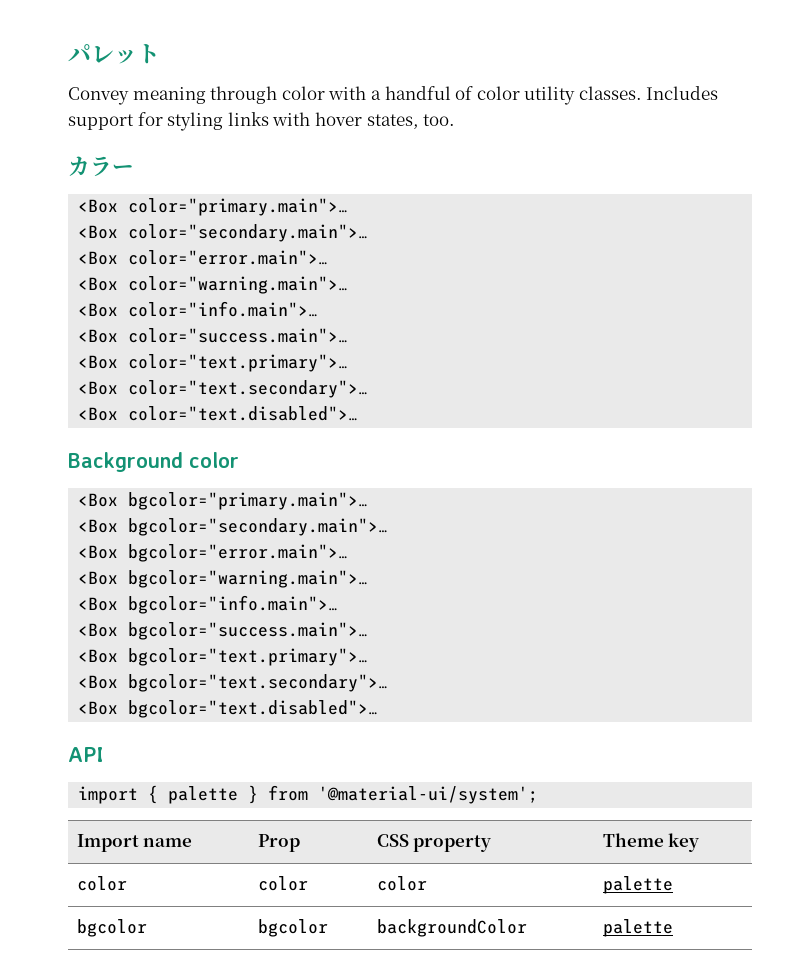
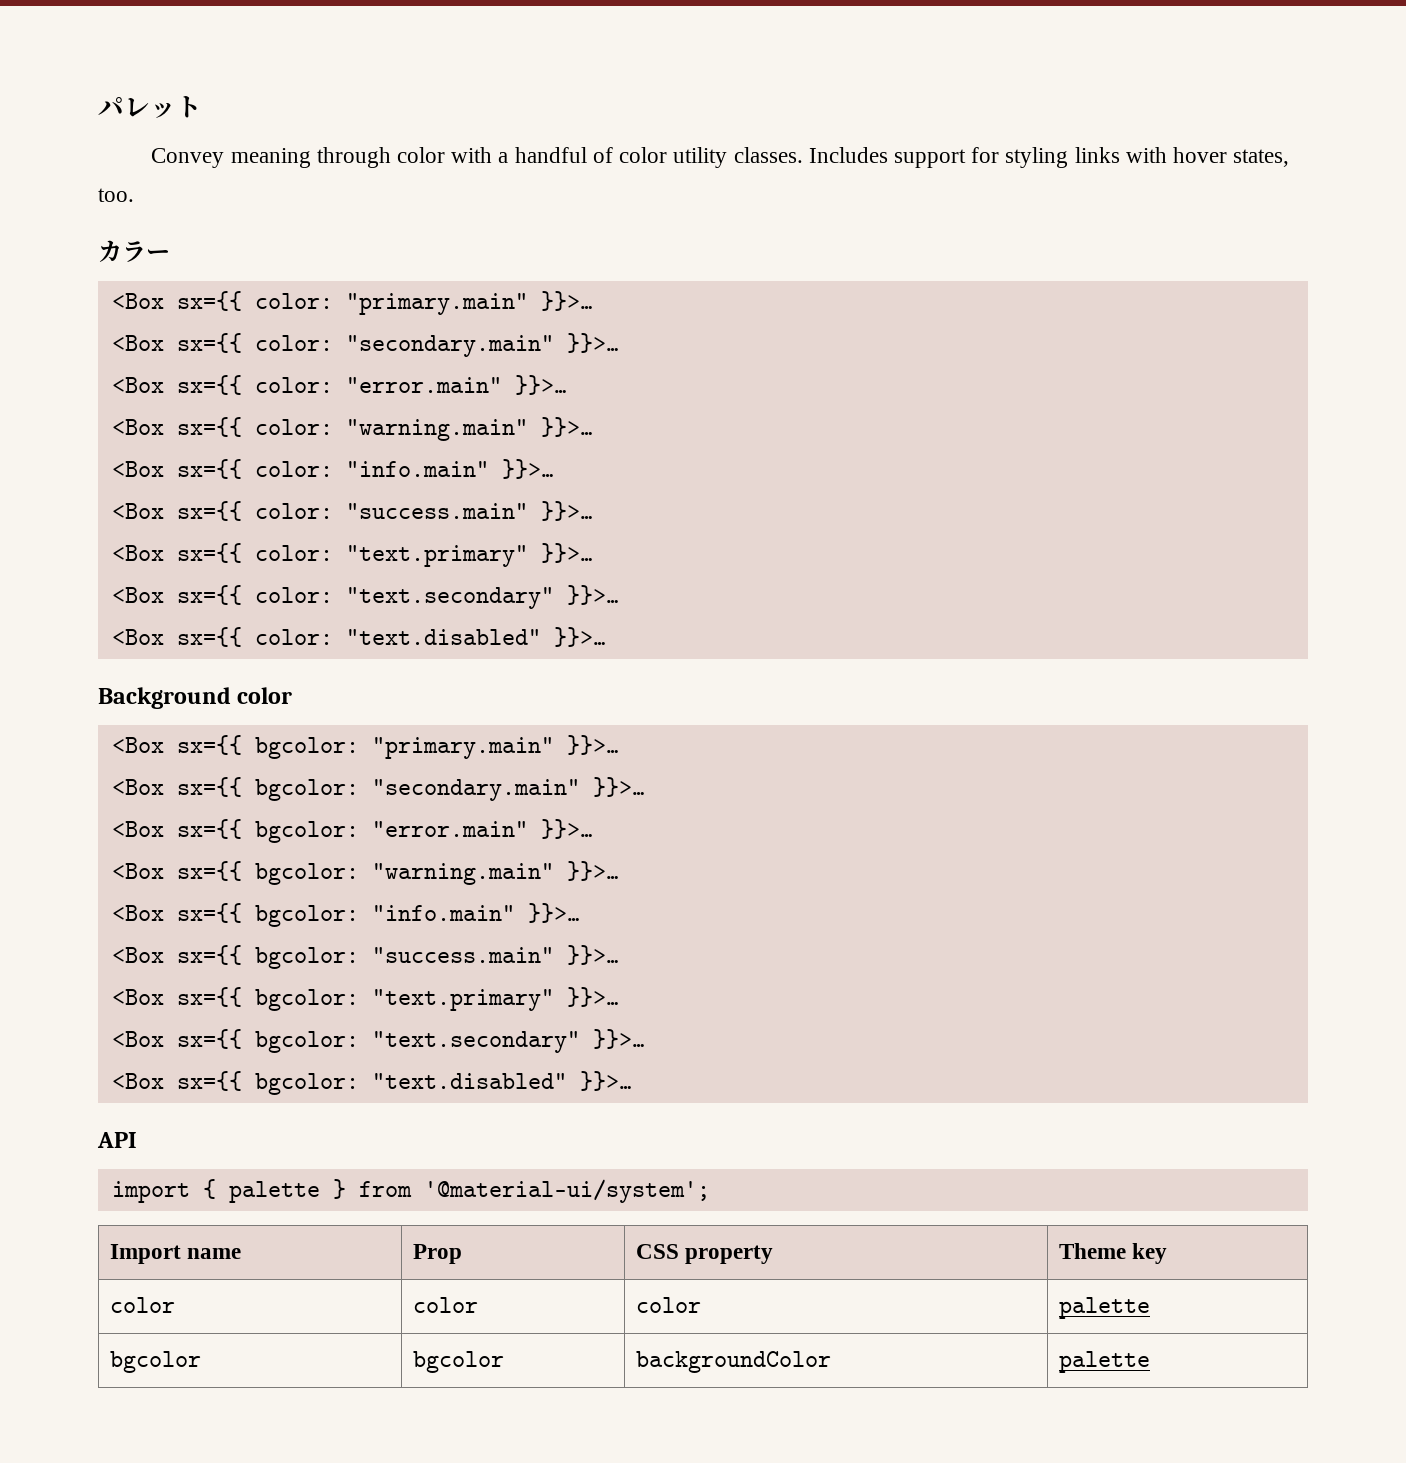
[128,198,349,216] [78,224,369,242] [78,250,329,265] [78,276,349,294] [78,301,319,317] [78,328,349,343] [78,354,349,372] [78,380,369,398] [78,406,359,421] [68,452,239,472] [78,492,369,510] [78,518,389,536] [78,544,349,562] [78,570,369,588] [78,595,339,614] [78,622,369,640] [78,648,369,666] [78,674,389,692] [78,700,379,718] color="primary.main">… // <Box color="secondary.main">… // <Box color="error.main">… // <Box color="warning.main">… // <Box color="info.main">… // <Box color="success.main">… // <Box color="text.primary">… // <Box color="text.secondary">… // <Box color="text.disabled">… // Background color // <Box bgcolor="primary.main">… // <Box bgcolor="secondary.main">… // <Box bgcolor="error.main">… // <Box bgcolor="warning.main">… // <Box bgcolor="info.main">… // <Box bgcolor="success.main">… // <Box bgcolor="text.primary">… // <Box bgcolor="text.secondary">… // <Box bgcolor="text.disabled">… -> [176,291,593,315] [111,333,619,357] [111,375,567,395] [111,417,593,441] [111,459,554,479] [111,501,593,521] [111,543,593,567] [111,585,619,609] [111,627,606,647] [98,687,293,709] [111,735,619,759] [111,777,645,801] [111,819,593,843] [111,861,619,885] [111,903,580,927] [111,945,619,969] [111,987,619,1011] [111,1029,645,1053] [111,1071,632,1095] sx={{ color: "primary.main" }}>… // <Box sx={{ color: "secondary.main" }}>… // <Box sx={{ color: "error.main" }}>… // <Box sx={{ color: "warning.main" }}>… // <Box sx={{ color: "info.main" }}>… // <Box sx={{ color: "success.main" }}>… // <Box sx={{ color: "text.primary" }}>… // <Box sx={{ color: "text.secondary" }}>… // <Box sx={{ color: "text.disabled" }}>… // Background color // <Box sx={{ bgcolor: "primary.main" }}>… // <Box sx={{ bgcolor: "secondary.main" }}>… // <Box sx={{ bgcolor: "error.main" }}>… // <Box sx={{ bgcolor: "warning.main" }}>… // <Box sx={{ bgcolor: "info.main" }}>… // <Box sx={{ bgcolor: "success.main" }}>… // <Box sx={{ bgcolor: "text.primary" }}>… // <Box sx={{ bgcolor: "text.secondary" }}>… // <Box sx={{ bgcolor: "text.disabled" }}>…

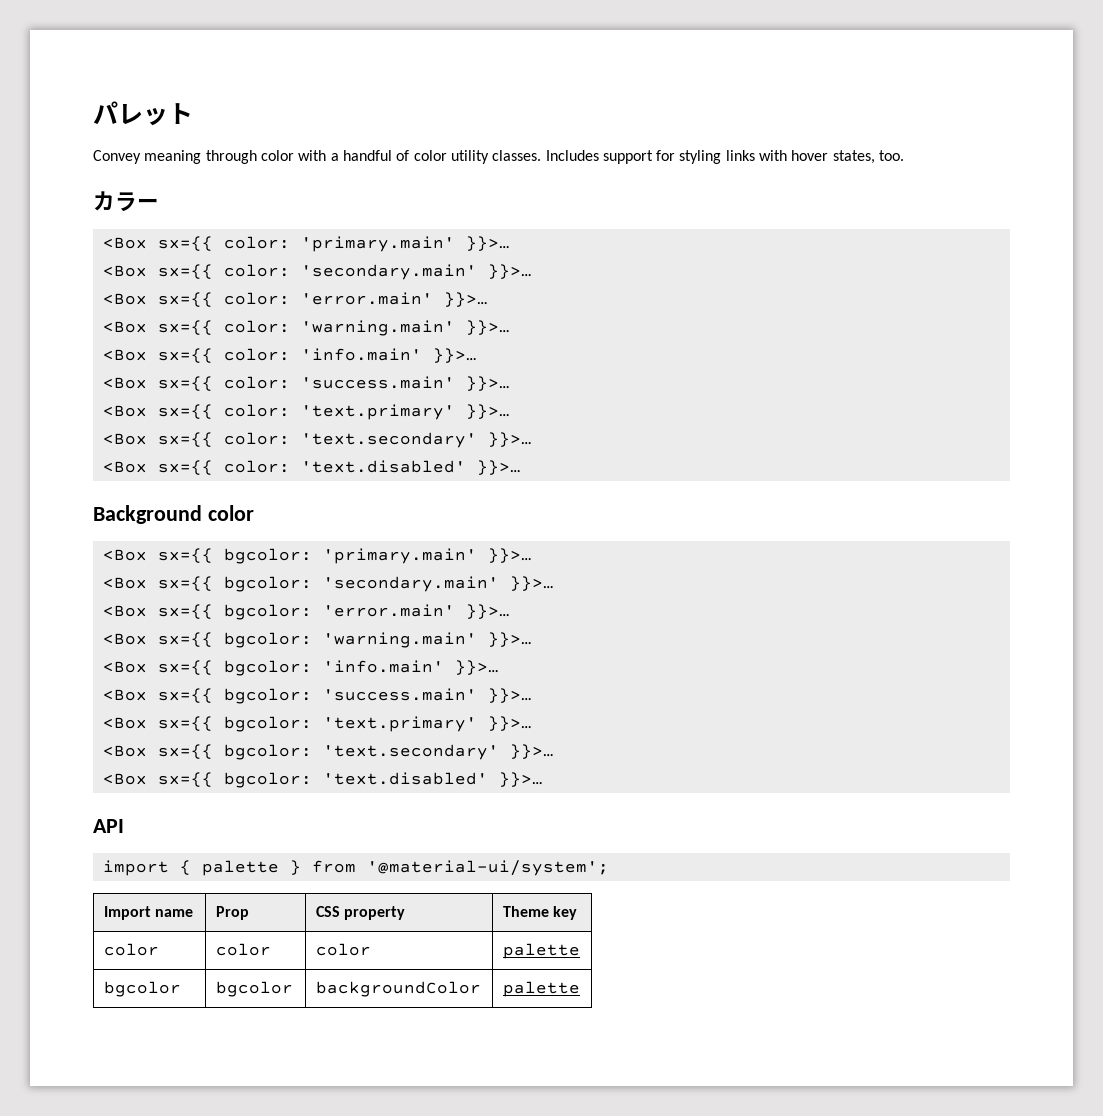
[345,291,593,315] [111,333,619,357] [111,375,567,395] [111,417,593,441] [111,459,554,479] [111,501,593,521] [111,543,593,567] [111,585,619,609] [111,627,541,647] "primary.main" }}>… // <Box sx={{ color: "secondary.main" }}>… // <Box sx={{ color: "error.main" }}>… // <Box sx={{ color: "warning.main" }}>… // <Box sx={{ color: "info.main" }}>… // <Box sx={{ color: "success.main" }}>… // <Box sx={{ color: "text.primary" }}>… // <Box sx={{ color: "text.secondary" }}>… // <Box sx={{ color: "text.disabled" -> [300,236,510,252] [102,264,532,280] [102,292,488,307] [102,320,510,336] [102,348,477,363] [102,376,510,391] [102,404,510,420] [102,432,532,448] [102,460,466,475] 'primary.main' }}>… // <Box sx={{ color: 'secondary.main' }}>… // <Box sx={{ color: 'error.main' }}>… // <Box sx={{ color: 'warning.main' }}>… // <Box sx={{ color: 'info.main' }}>… // <Box sx={{ color: 'success.main' }}>… // <Box sx={{ color: 'text.primary' }}>… // <Box sx={{ color: 'text.secondary' }}>… // <Box sx={{ color: 'text.disabled'
[371,735,619,759] [111,777,645,801] [111,819,593,843] [111,861,619,885] [111,903,580,927] [111,945,619,969] [111,987,619,1011] [111,1029,645,1053] [111,1071,567,1095] "primary.main" }}>… // <Box sx={{ bgcolor: "secondary.main" }}>… // <Box sx={{ bgcolor: "error.main" }}>… // <Box sx={{ bgcolor: "warning.main" }}>… // <Box sx={{ bgcolor: "info.main" }}>… // <Box sx={{ bgcolor: "success.main" }}>… // <Box sx={{ bgcolor: "text.primary" }}>… // <Box sx={{ bgcolor: "text.secondary" }}>… // <Box sx={{ bgcolor: "text.disabled" -> [322,548,532,564] [102,576,554,592] [102,604,510,620] [102,632,532,648] [102,660,499,676] [102,688,532,704] [102,716,532,732] [102,744,554,760] [102,772,488,788] 'primary.main' }}>… // <Box sx={{ bgcolor: 'secondary.main' }}>… // <Box sx={{ bgcolor: 'error.main' }}>… // <Box sx={{ bgcolor: 'warning.main' }}>… // <Box sx={{ bgcolor: 'info.main' }}>… // <Box sx={{ bgcolor: 'success.main' }}>… // <Box sx={{ bgcolor: 'text.primary' }}>… // <Box sx={{ bgcolor: 'text.secondary' }}>… // <Box sx={{ bgcolor: 'text.disabled'

